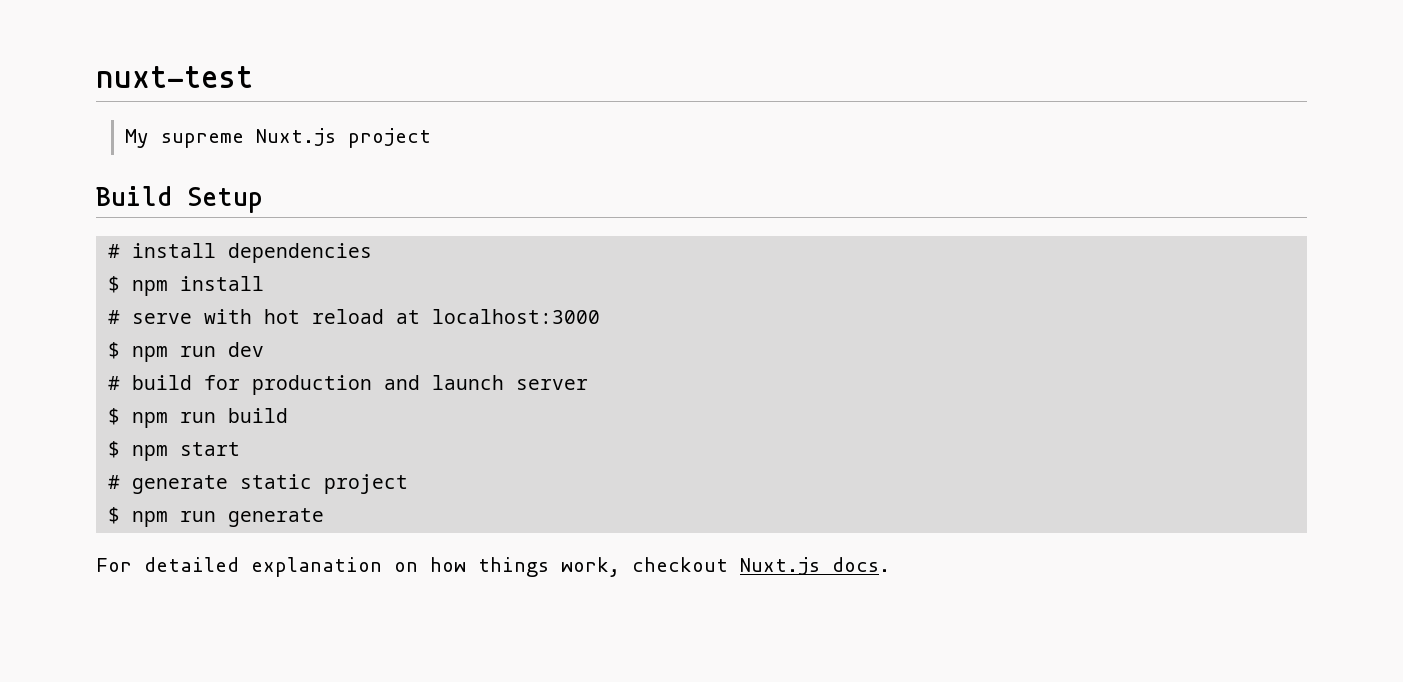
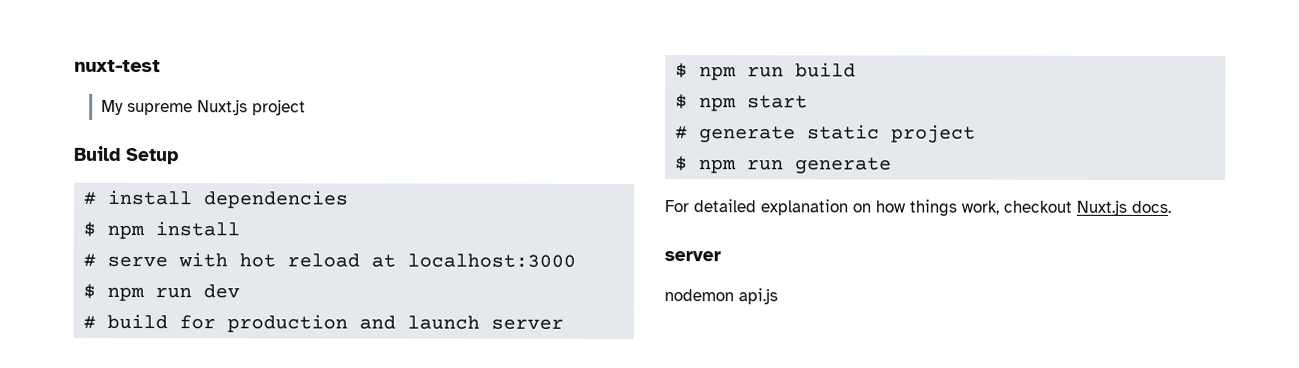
(890, 564) none -> [664,251,721,262] [664,288,778,305] // server // nodemon api.js

